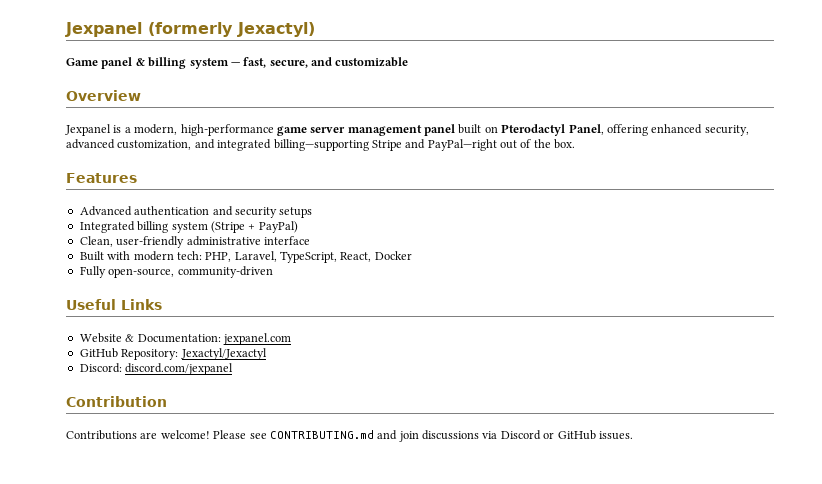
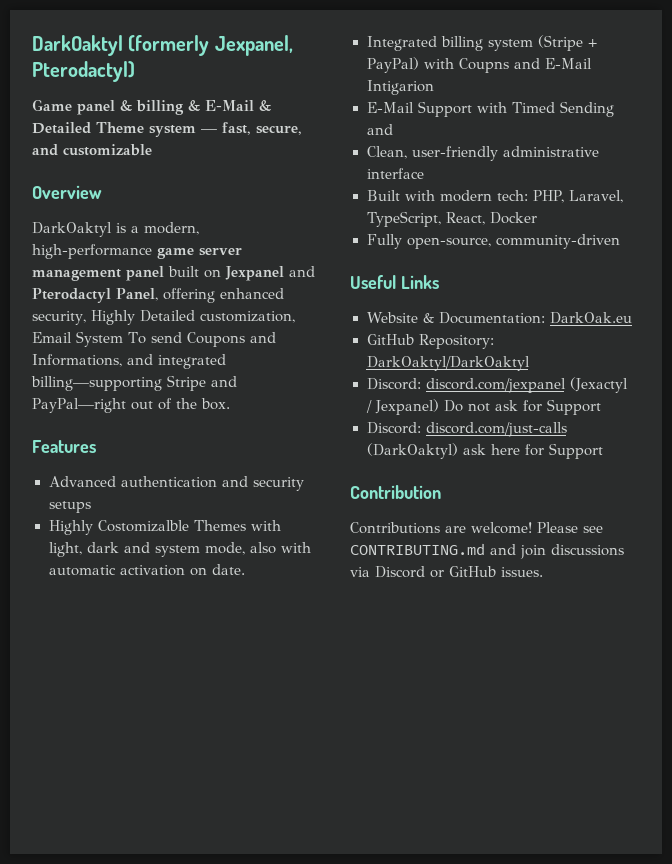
[65,22,315,37] Jexpanel (formerly Jexactyl) -> [32,35,293,56] [32,61,135,82] DarkOaktyl (formerly Jexpanel, Pterodactyl)
(187, 63) none -> [188,100,272,111] [32,122,144,134] & E-Mail & Detailed Theme
[65,124,111,136] Jexpanel -> [32,222,112,237] DarkOaktyl
(498, 129) none -> [225,266,315,281] Jexpanel and
[66,139,192,150] advanced customization, -> [90,310,295,325] [32,331,276,347] [32,354,122,367] Highly Detailed customization, Email System To send Coupons and Informations,
(313, 212) none -> [48,520,281,535] [48,542,311,557] [48,564,245,576] // Highly Costomizalble Themes with light, dark and system mode, also with automatic activation on date.
(298, 227) none -> [423,58,592,73] [366,80,434,95] [366,101,614,117] [366,124,393,135] with Coupns and E-Mail Intigarion // E-Mail Support with Timed Sending and
[222,333,291,345] jexpanel.com -> [550,312,633,324] DarkOak.eu
[180,348,267,360] Jexactyl/Jexactyl -> [366,356,530,371] DarkOaktyl/DarkOaktyl
(234, 369) none -> [569,377,628,393] [365,399,601,415] [366,422,567,437] [366,443,603,459] (Jexactyl / Jexpanel) Do not ask for Support // Discord: discord.com/just-calls (DarkOaktyl) ask here for Support

